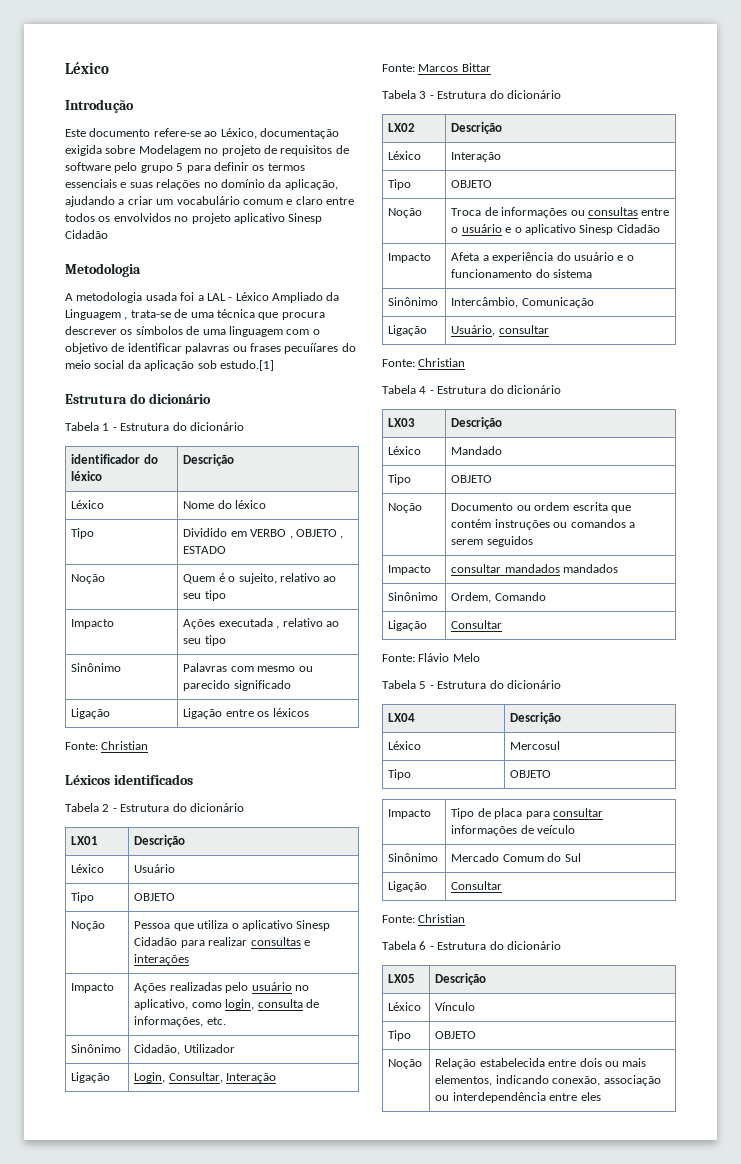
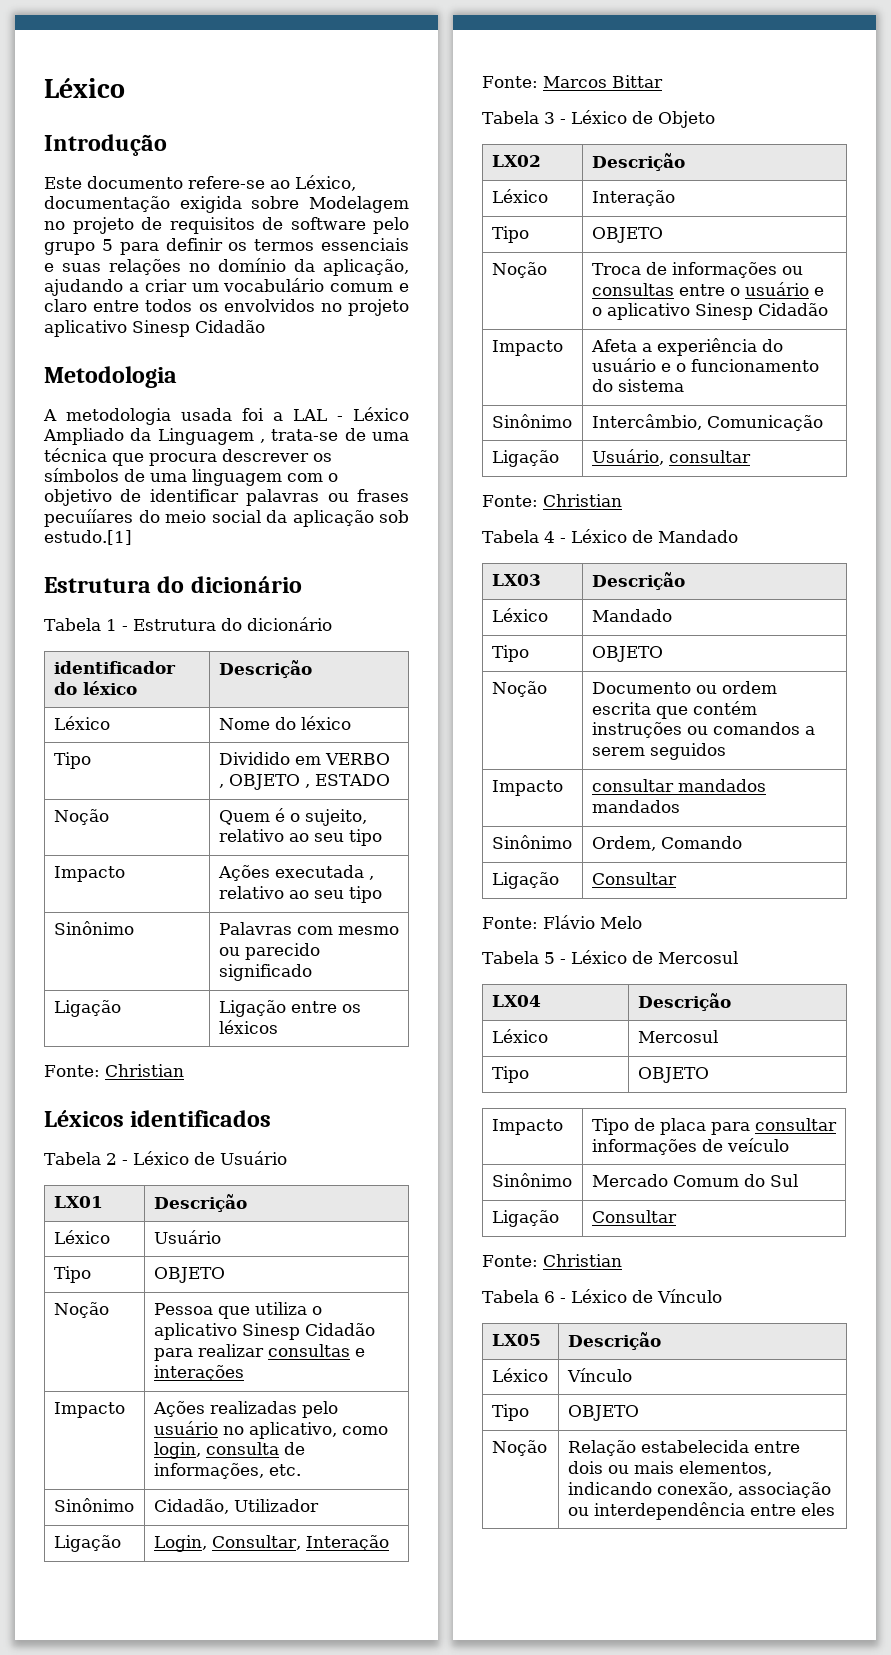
[120,803,244,812] Estrutura do dicionário -> [132,1151,287,1165] Léxico de Usuário
[437,90,561,99] Estrutura do dicionário -> [570,110,715,128] Léxico de Objeto
[437,385,561,394] Estrutura do dicionário -> [570,529,738,543] Léxico de Mandado
[437,680,561,689] Estrutura do dicionário -> [570,950,738,964] Léxico de Mercosul
[437,941,561,950] Estrutura do dicionário -> [570,1289,722,1303] Léxico de Vínculo

